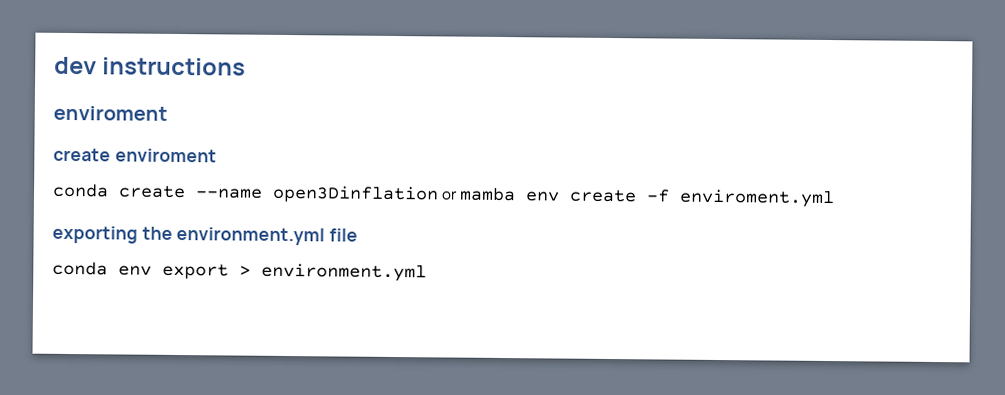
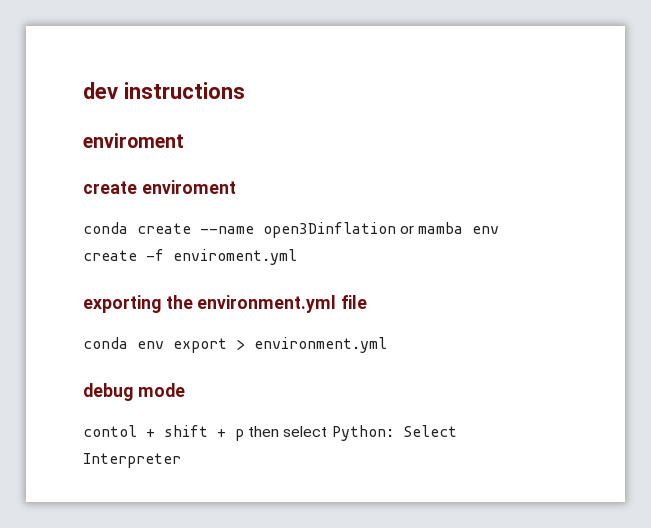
(427, 272) none -> [83,383,185,401] [83,425,457,441] [83,453,181,468] // debug mode // contol + shift + p then select Python: Select Interpreter

